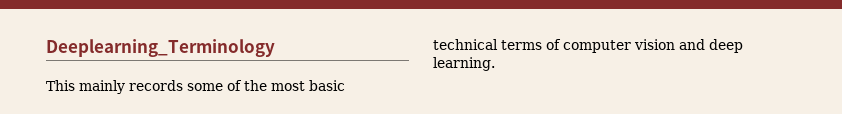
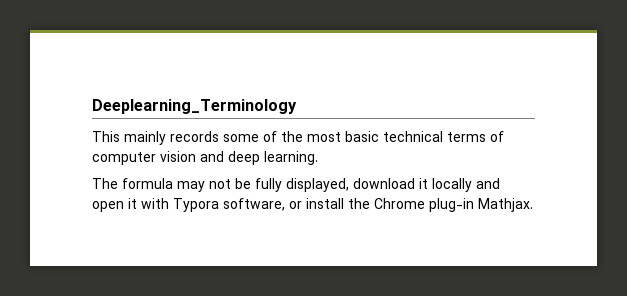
(495, 64) none -> [92,178,500,192] [92,198,533,212] // The formula may not be fully displayed, download it locally and open it with Typora software, or install the Chrome plug-in Mathjax.

